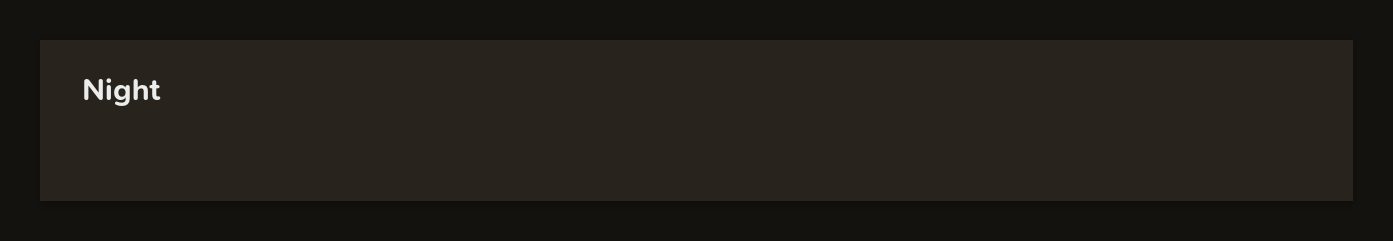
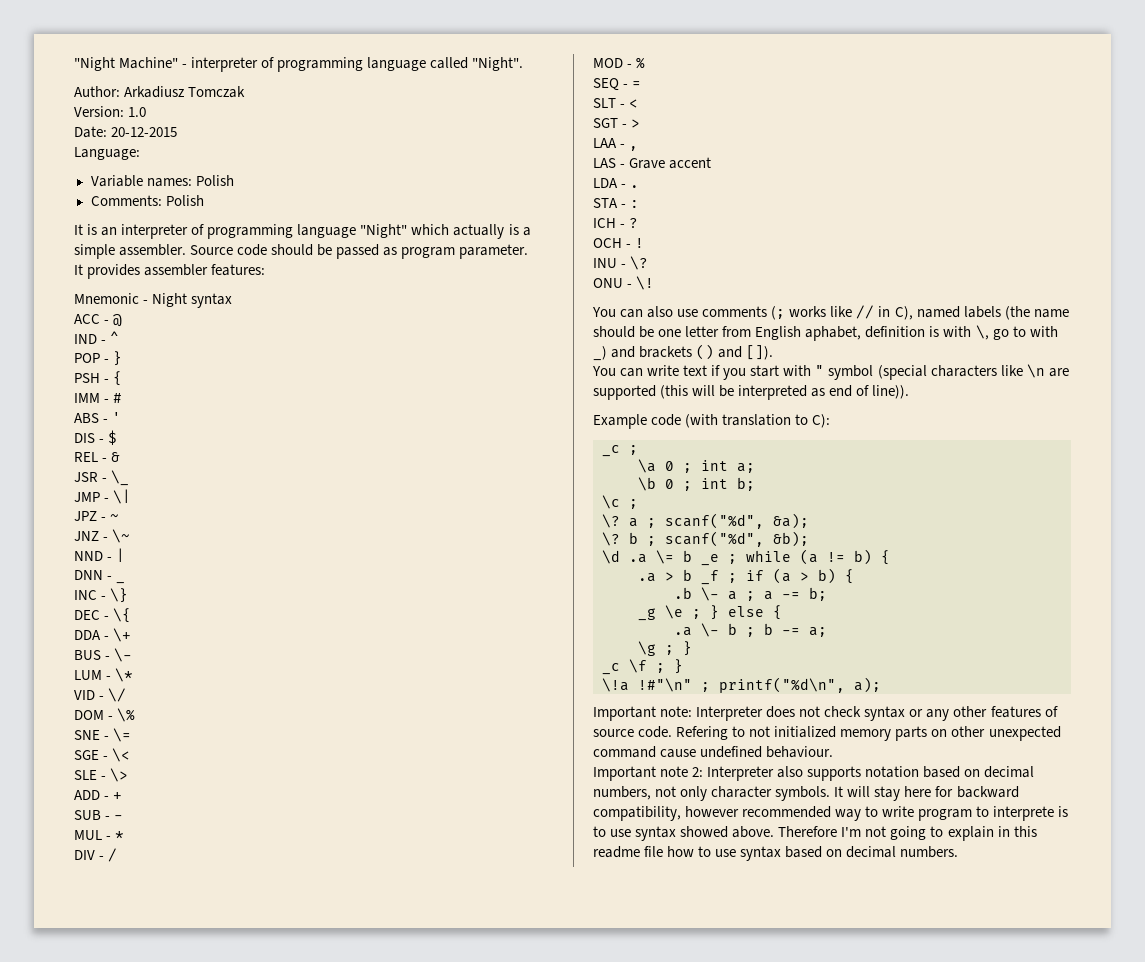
[82,78,161,106] Night -> [74,57,524,72] [74,86,246,98] [74,106,147,117] [74,126,178,138] [74,147,140,160] [90,175,234,187] [90,195,204,206] [74,224,531,239] [74,244,529,259] [74,264,266,279] [74,293,233,308] [74,314,123,327] [74,331,120,344] [74,351,123,366] [74,371,123,386] [74,393,123,403] [74,412,122,423] [74,430,118,445] [74,452,121,462] [74,470,130,486] [74,489,132,504] [74,511,120,521] [74,529,131,543] [74,548,126,562] [74,570,113,580] [116,580,126,584] [74,588,129,603] [74,608,132,623] [74,628,132,642] [74,648,133,662] [74,668,134,682] [74,688,127,702] [74,708,136,722] [74,728,132,742] [74,748,131,762] [74,768,129,782] [74,790,123,800] [74,810,124,820] [74,830,125,840] [74,848,118,862] [593,57,646,69] [593,78,642,91] [593,98,639,108] [593,118,641,128] [593,138,639,151] [593,157,712,169] [593,178,640,188] [593,198,640,208] [593,218,639,228] [593,238,645,248] [593,256,649,270] [593,276,655,290] [592,305,1069,320] [593,325,1058,341] [593,344,774,361] [592,364,1069,380] [593,385,910,400] [593,414,831,429] [602,445,638,457] [638,459,755,473] [638,477,755,491] [602,495,638,509] [602,513,809,529] [602,531,809,547] [602,549,890,566] [638,568,854,585] [674,587,827,601] [638,605,782,621] [674,623,827,637] [638,641,692,656] [602,659,683,675] [602,677,881,693] [593,706,1058,721] [593,726,1061,741] [593,746,834,758] [593,766,1035,781] [593,786,1019,801] [593,806,1069,821] [593,826,1037,841] [593,846,959,861] "Night Machine" - interpreter of programming language called "Night". // Author: Arkadiusz Tomczak // Version: 1.0 // Date: 20-12-2015 // Language: // Variable names: Polish // Comments: Polish // It is an interpreter of programming language "Night" which actually is a simple assembler. Source code should be passed as program parameter. // It provides assembler features: // Mnemonic - Night syntax // ACC - @ // IND - ^ // POP - } // PSH - { // IMM - # // ABS - ' // DIS - $ // REL - & // JSR - \_ // JMP - \| // JPZ - ~ // JNZ - \~ // NND - | // DNN - _ // INC - \} // DEC - \{ // DDA - \+ // BUS - \- // LUM - \* // VID - \/ // DOM - \% // SNE - \= // SGE - \< // SLE - \> // ADD - + // SUB - - // MUL - * // DIV - / // MOD - % // SEQ - = // SLT - < // SGT - > // LAA - , // LAS - Grave accent // LDA - . // STA - : // ICH - ? // OCH - ! // INU - \? // ONU - \! // You can also use comments (; works like // in C), named labels (the name should be one letter from English aphabet, definition is with \, go to with _) and brackets () and []). // You can write text if you start with " symbol (special characters like \n are supported (this will be interpreted as end of line)). // Example code (with translation to C): // _c ; // \a 0 ; int a; // \b 0 ; int b; // \c ; // \? a ; scanf("%d", &a); // \? b ; scanf("%d", &b); // \d .a \= b _e ; while (a != b) { // .a > b _f ; if (a > b) { // .b \- a ; a -= b; // _g \e ; } else { // .a \- b ; b -= a; // \g ; } // _c \f ; } // \!a !#"\n" ; printf("%d\n", a); // Important note: Interpreter does not check syntax or any other features of source code. Refering to not initialized memory parts on other unexpected command cause undefined behaviour. // Important note 2: Interpreter also supports notation based on decimal numbers, not only character symbols. It will stay here for backward compatibility, however recommended way to write program to interprete is to use syntax showed above. Therefore I'm not going to explain in this readme file how to use syntax based on decimal numbers.

